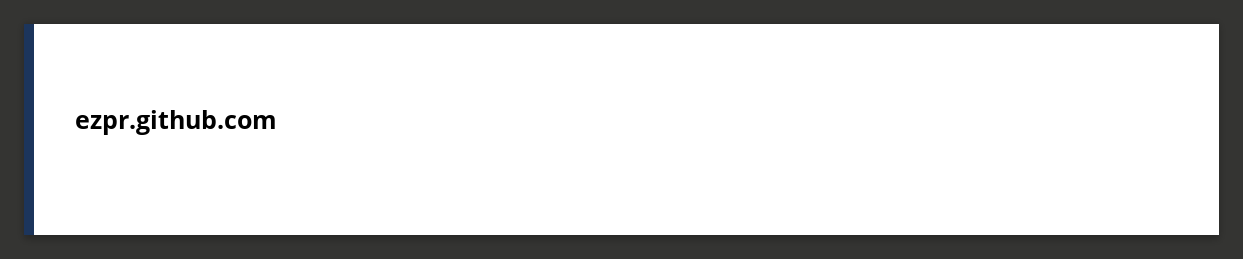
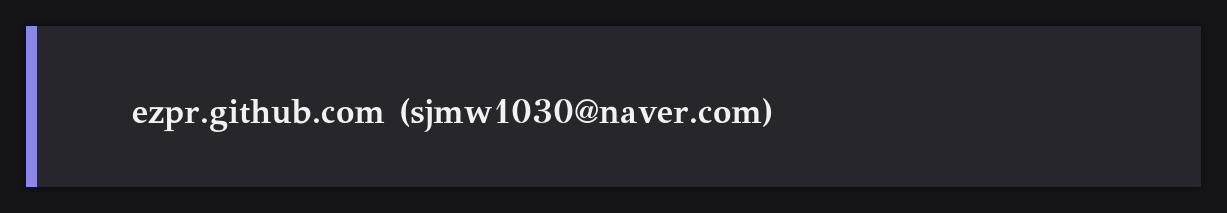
(277, 122) none -> [398,98,773,132] (sjmw1030@naver.com)

